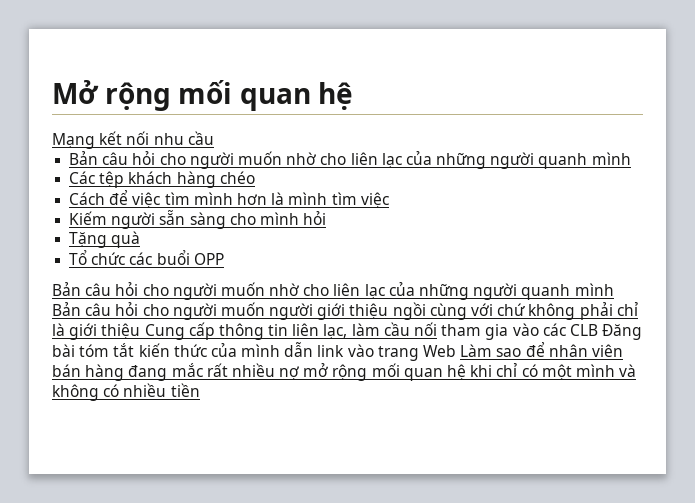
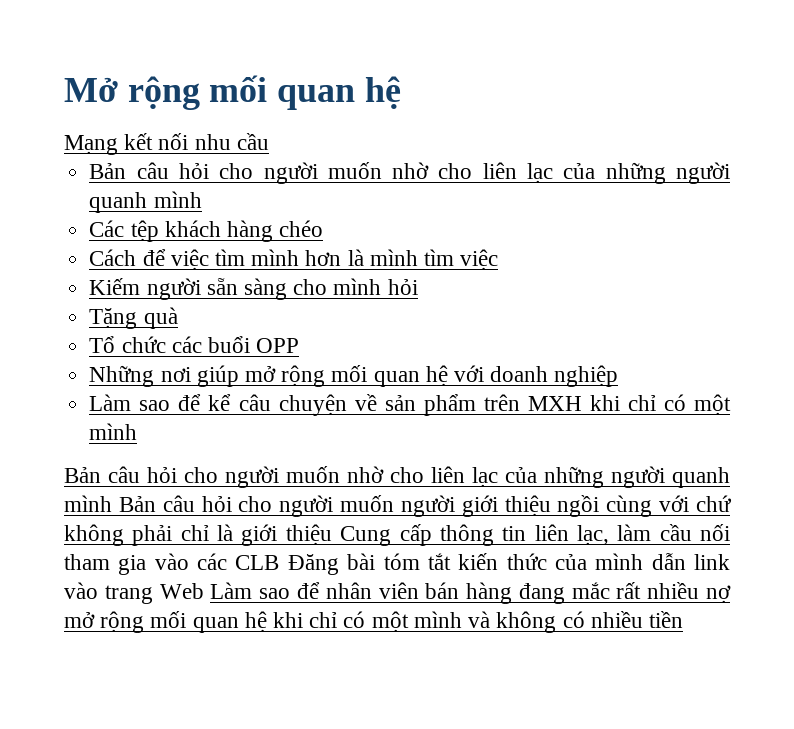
(224, 259) none -> [89,365,619,387] [89,394,731,416] [89,423,138,440] // Những nơi giúp mở rộng mối quan hệ với doanh nghiệp // Làm sao để kể câu chuyện về sản phẩm trên MXH khi chỉ có một mình

